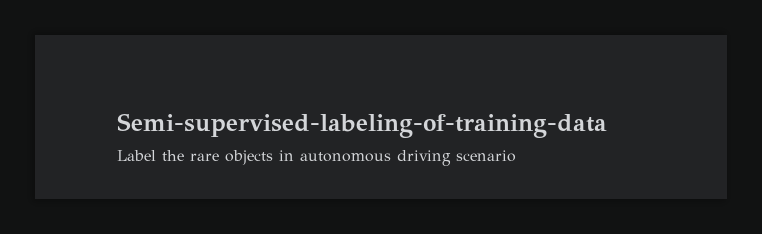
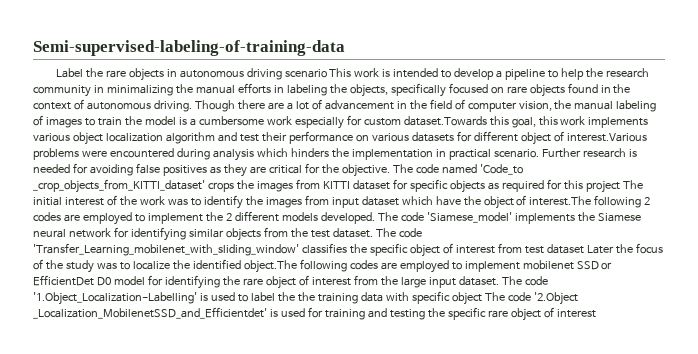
(516, 156) none -> [329,68,650,80] [33,83,631,97] [33,99,657,112] [33,115,649,129] [33,131,647,145] [33,148,637,161] [33,163,523,177] [33,179,643,193] [33,195,651,209] [33,211,641,225] [33,227,422,241] [33,243,663,257] [33,259,613,273] [33,275,548,289] [33,291,578,305] [33,307,596,321] This work is intended to develop a pipeline to help the research community in minimalizing the manual efforts in labeling the objects, specifically focused on rare objects found in the context of autonomous driving. Though there are a lot of advancement in the field of computer vision, the manual labeling of images to train the model is a cumbersome work especially for custom dataset.Towards this goal, this work implements various object localization algorithm and test their performance on various datasets for different object of interest.Various problems were encountered during analysis which hinders the implementation in practical scenario. Further research is needed for avoiding false positives as they are critical for the objective. The code named 'Code_to _crop_objects_from_KITTI_dataset' crops the images from KITTI dataset for specific objects as required for this project The initial interest of the work was to identify the images from input dataset which have the object of interest.The following 2 codes are employed to implement the 2 different models developed. The code 'Siamese_model' implements the Siamese neural network for identifying similar objects from the test dataset. The code 'Transfer_Learning_mobilenet_with_sliding_window' classifies the specific object of interest from test dataset Later the focus of the study was to localize the identified object.The following codes are employed to implement mobilenet SSD or EfficientDet D0 model for identifying the rare object of interest from the large input dataset. The code '1.Object_Localization-Labelling' is used to label the the training data with specific object The code '2.Object _Localization_MobilenetSSD_and_Efficientdet' is used for training and testing the specific rare object of interest

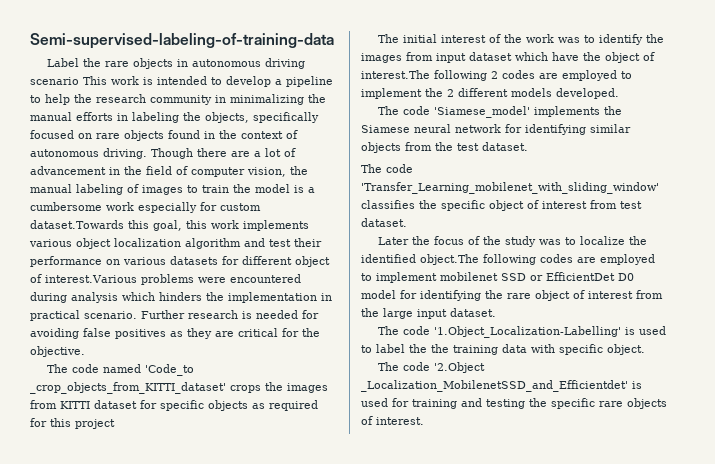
(390, 170) none -> (85, 351) //
(620, 186) none -> (115, 424) //
(375, 218) none -> (619, 93) //
(373, 233) none -> (528, 146) //
[546,244,584,254] dataset -> [361,218,407,227] dataset. //
(499, 281) none -> (496, 312) //
[451,292,482,305] object -> [607,344,645,355] object. //
[510,307,596,321] object of interest -> [627,398,667,409] [361,416,424,425] objects of interest.

